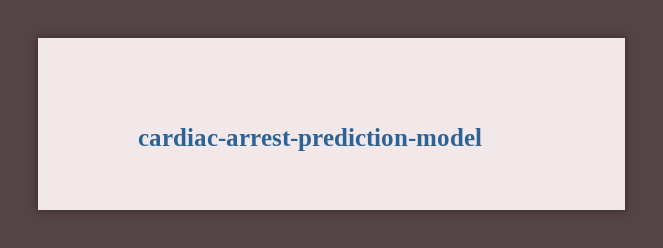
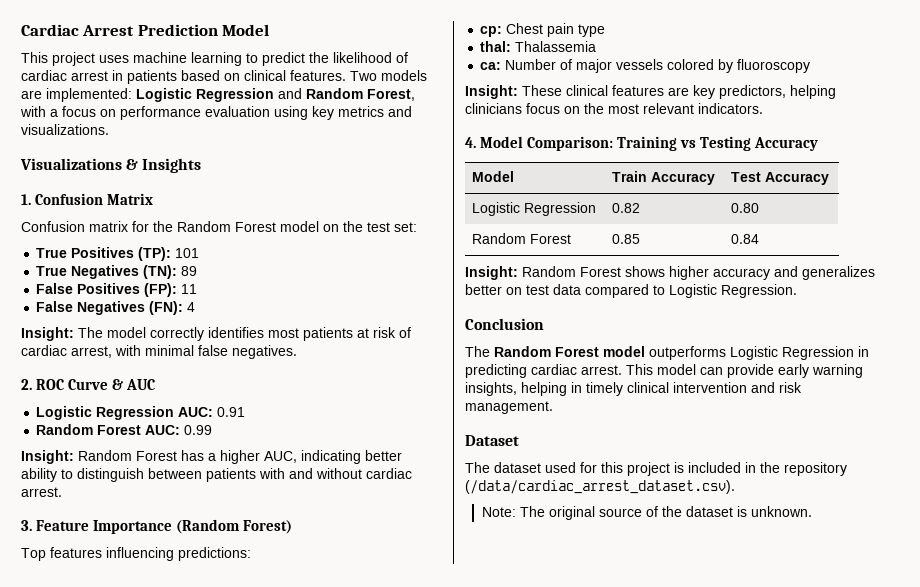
[138,128,482,151] cardiac-arrest-prediction-model -> [21,24,270,36] [21,52,408,66] [21,70,427,84] [21,88,415,102] [20,106,412,120] [21,124,109,135] [20,158,202,173] [21,193,154,205] [21,221,417,232] [36,247,200,261] [36,265,198,279] [36,283,198,297] [36,301,196,315] [21,327,411,341] [21,345,297,359] [21,379,156,390] [36,406,246,420] [36,424,213,435] [21,450,402,464] [21,468,412,482] [21,487,62,497] [21,519,293,534] [21,547,251,561] [480,23,606,37] [480,41,597,52] [480,59,811,73] [465,85,836,99] [465,103,763,114] [465,136,819,151] [472,171,515,182] [612,171,716,185] [731,172,830,185] [472,202,597,216] [612,203,641,213] [731,203,760,213] [472,233,572,244] [612,234,641,244] [731,234,760,244] [465,266,875,280] [465,284,797,298] [465,318,544,330] [465,346,869,360] [465,364,863,378] [465,382,802,396] [465,401,553,414] [465,435,519,446] [465,462,847,476] [465,480,735,494] [481,506,812,520] Cardiac Arrest Prediction Model // This project uses machine learning to predict the likelihood of cardiac arrest in patients based on clinical features. Two models are implemented: Logistic Regression and Random Forest, with a focus on performance evaluation using key metrics and visualizations. // Visualizations & Insights // 1. Confusion Matrix // Confusion matrix for the Random Forest model on the test set: // True Positives (TP): 101 // True Negatives (TN): 89 // False Positives (FP): 11 // False Negatives (FN): 4 // Insight: The model correctly identifies most patients at risk of cardiac arrest, with minimal false negatives. // 2. ROC Curve & AUC // Logistic Regression AUC: 0.91 // Random Forest AUC: 0.99 // Insight: Random Forest has a higher AUC, indicating better ability to distinguish between patients with and without cardiac arrest. // 3. Feature Importance (Random Forest) // Top features influencing predictions: // cp: Chest pain type // thal: Thalassemia // ca: Number of major vessels colored by fluoroscopy // Insight: These clinical features are key predictors, helping clinicians focus on the most relevant indicators. // 4. Model Comparison: Training vs Testing Accuracy // Model | Train Accuracy | Test Accuracy // Logistic Regression | 0.82 | 0.80 // Random Forest | 0.85 | 0.84 // Insight: Random Forest shows higher accuracy and generalizes better on test data compared to Logistic Regression. // Conclusion // The Random Forest model outperforms Logistic Regression in predicting cardiac arrest. This model can provide early warning insights, helping in timely clinical intervention and risk management. // Dataset // The dataset used for this project is included in the repository (/data/cardiac_arrest_dataset.csv). // Note: The original source of the dataset is unknown.

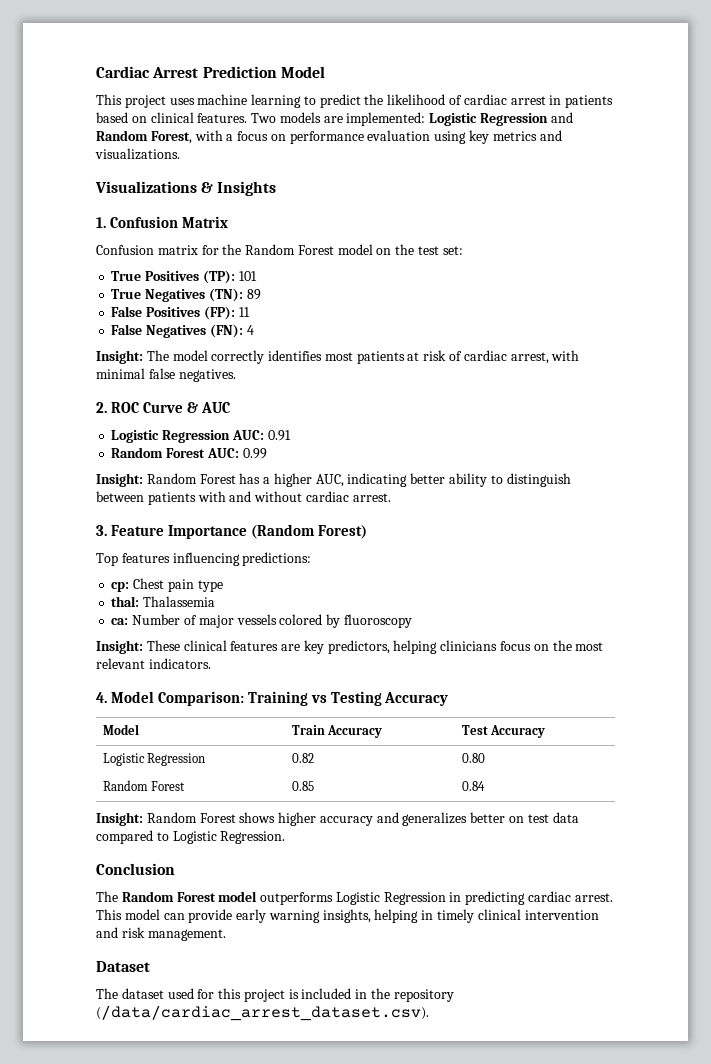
[481,506,812,520] // Note: The original source of the dataset is unknown. -> (429, 1013) none

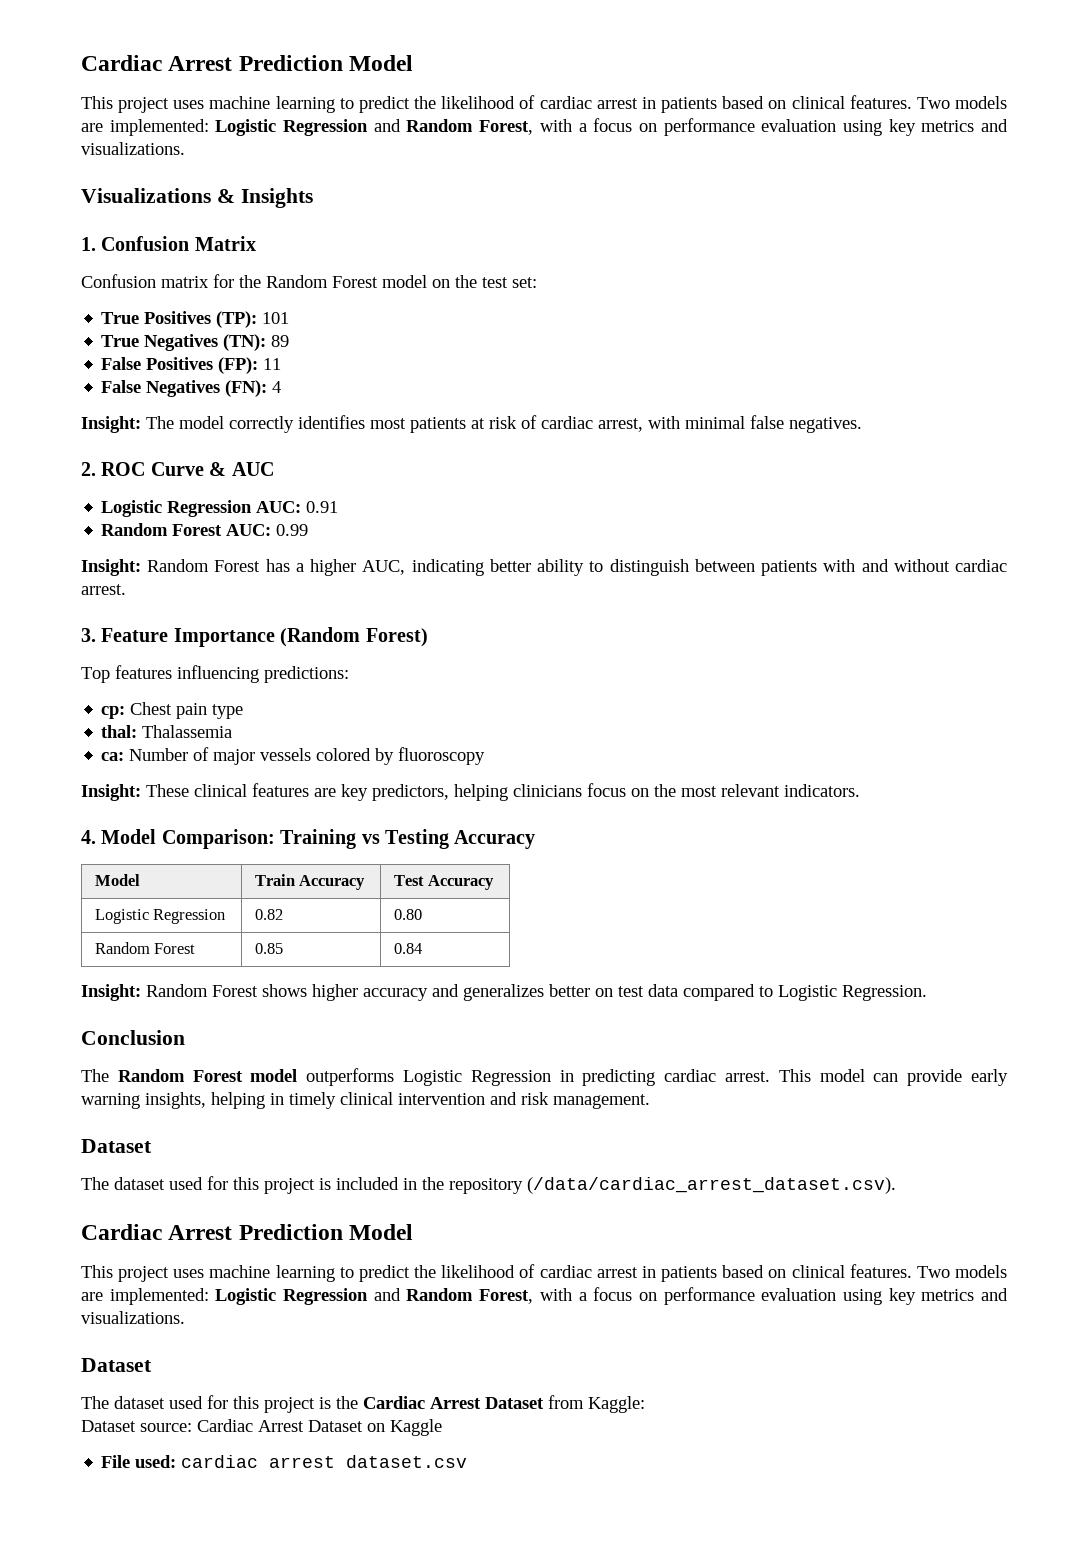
(429, 1013) none -> [81,1224,414,1240] [81,1264,1007,1282] [81,1287,1008,1305] [81,1311,185,1324] [81,1358,152,1372] [81,1395,645,1413] [81,1419,442,1436] [101,1455,468,1468] // Cardiac Arrest Prediction Model // This project uses machine learning to predict the likelihood of cardiac arrest in patients based on clinical features. Two models are implemented: Logistic Regression and Random Forest, with a focus on performance evaluation using key metrics and visualizations. // Dataset // The dataset used for this project is the Cardiac Arrest Dataset from Kaggle: // Dataset source: Cardiac Arrest Dataset on Kaggle // File used: cardiac arrest dataset.csv

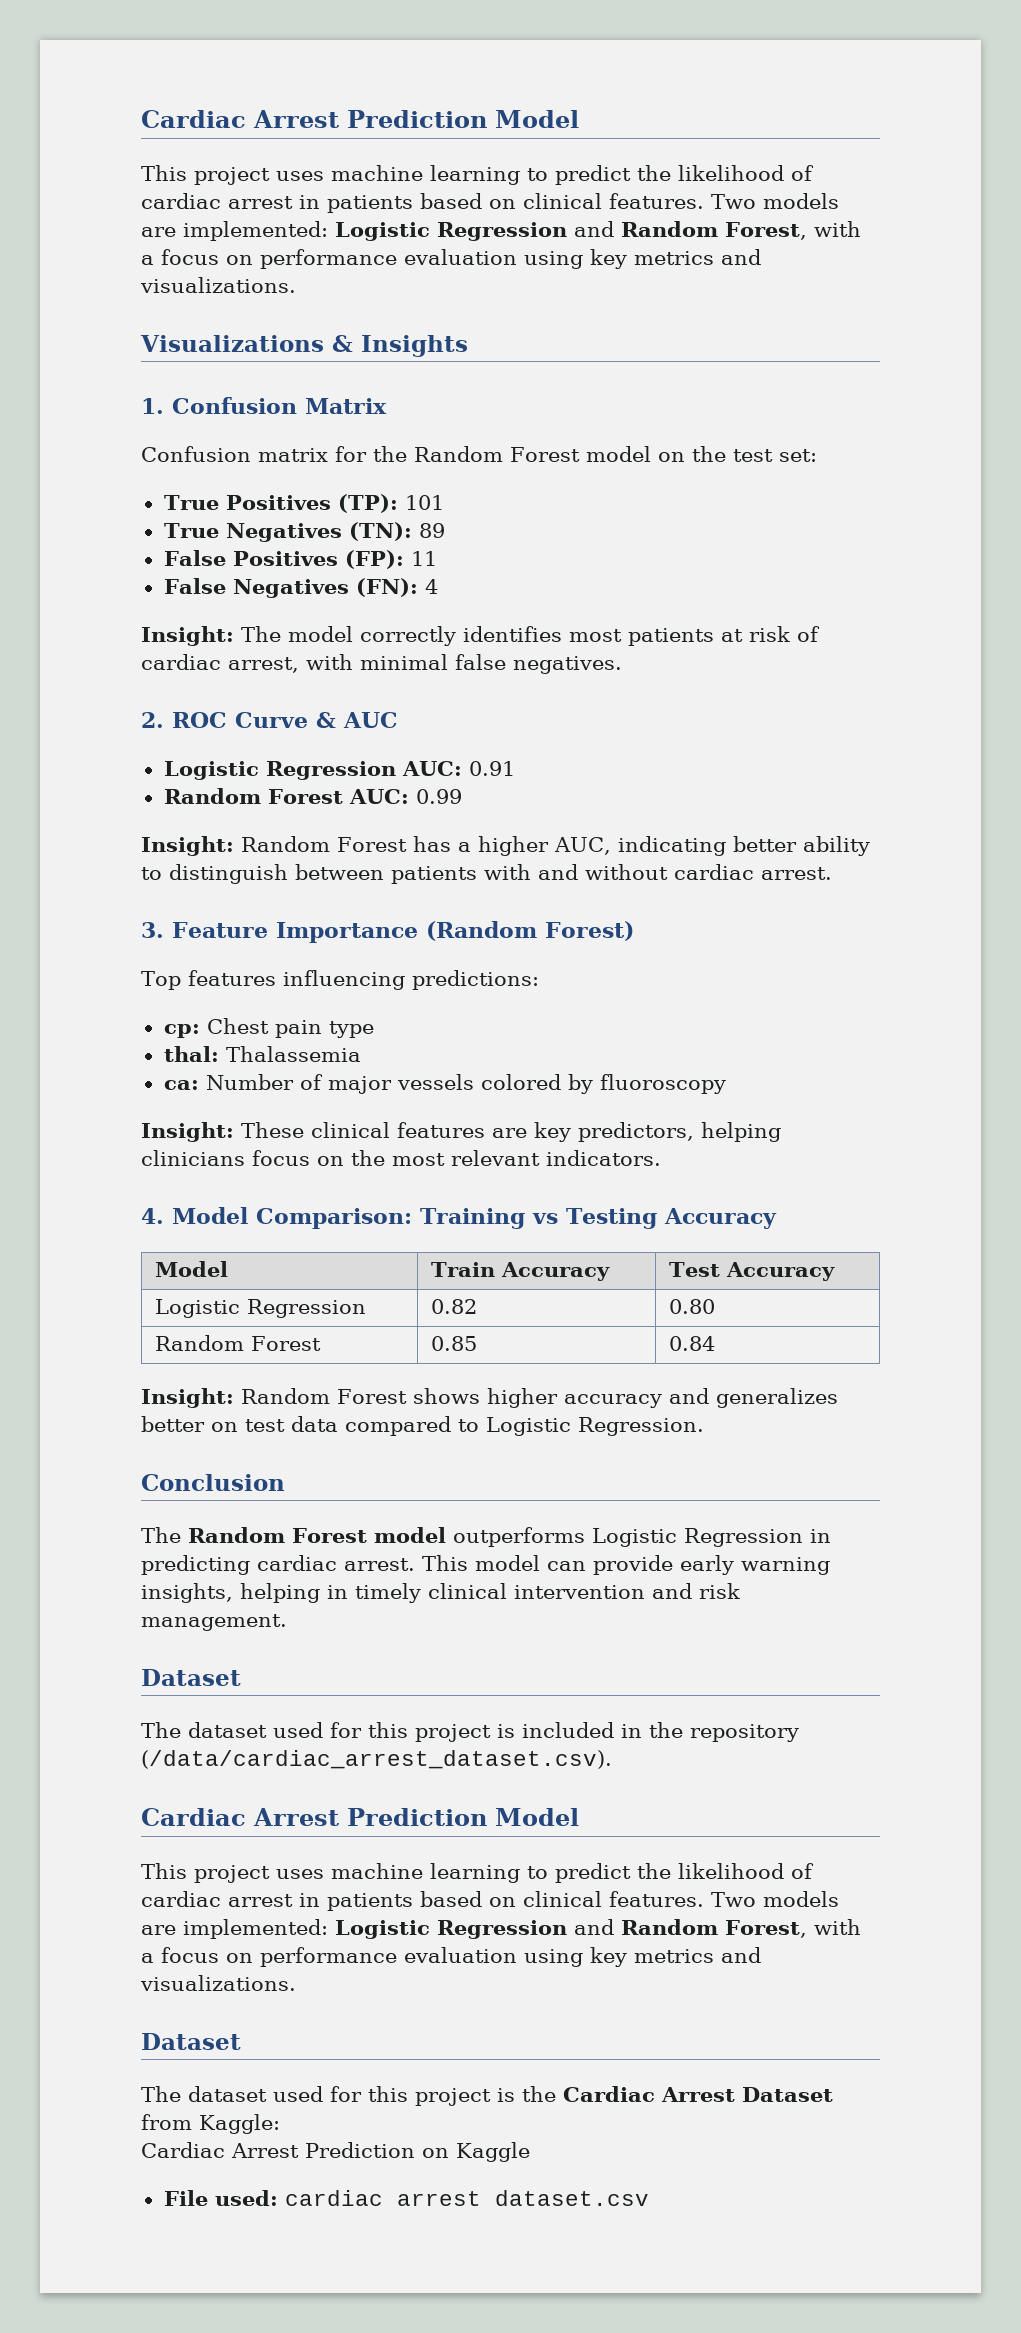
[81,1419,363,1432] Dataset source: Cardiac Arrest Dataset -> [141,2142,415,2158] Cardiac Arrest Prediction

